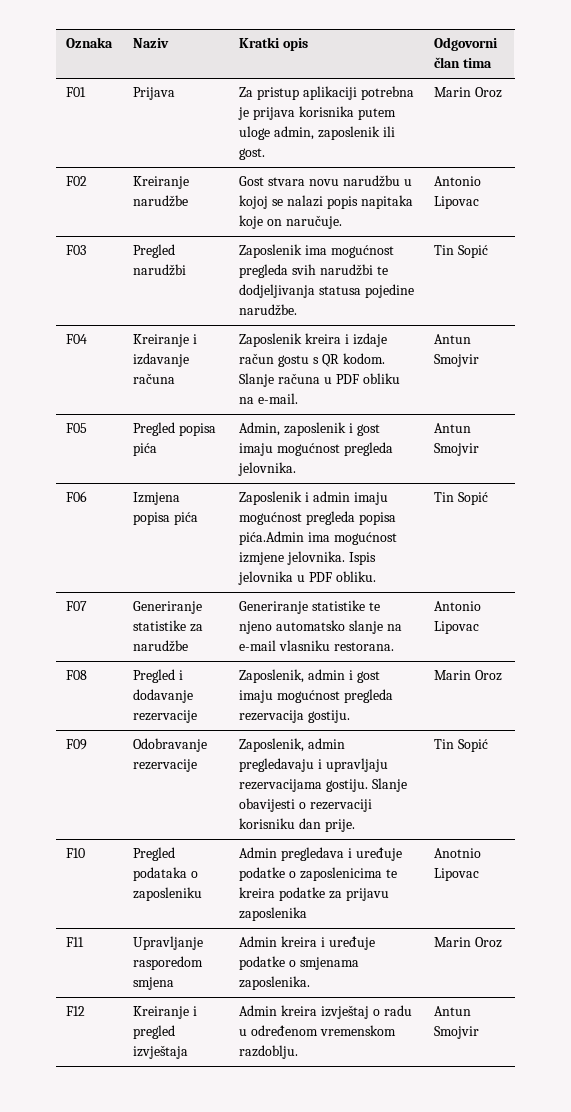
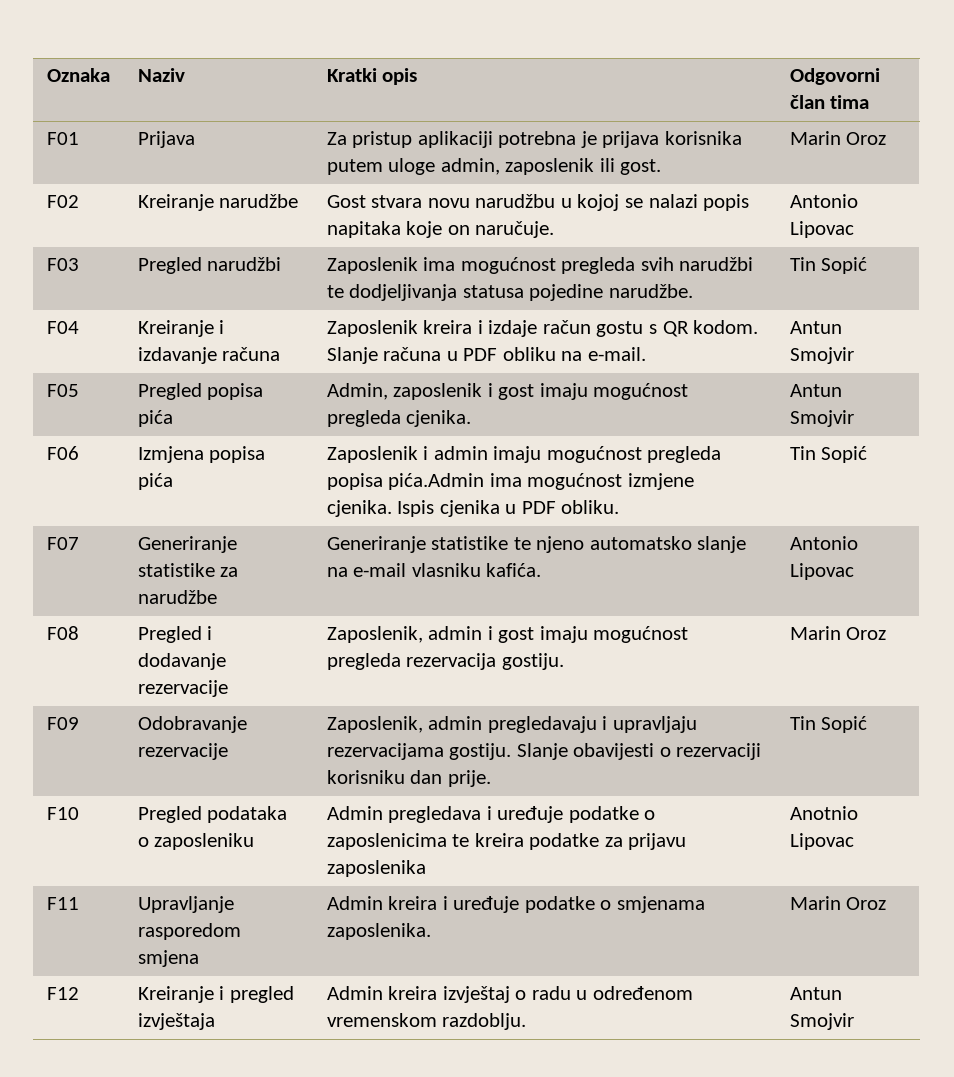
[238,462,297,476] jelovnika. -> [406,410,472,427] cjenika.
[287,551,376,565] [238,571,294,585] jelovnika. Ispis jelovnika -> [326,500,500,517] cjenika. Ispis cjenika
[333,642,394,651] restorana. -> [486,563,542,577] kafića.

